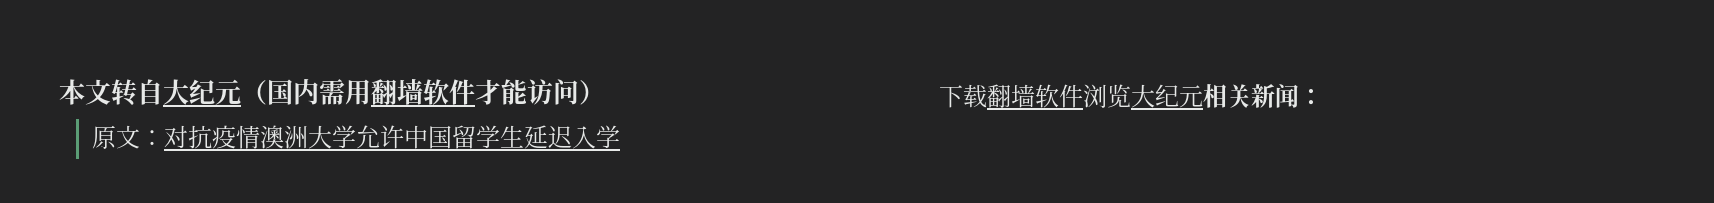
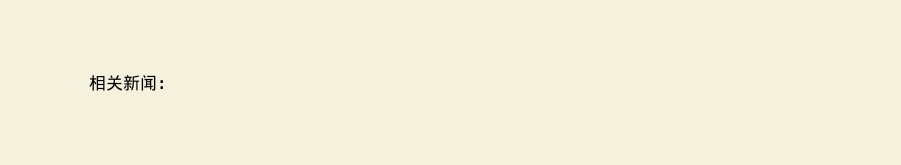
[59,79,605,106] [92,125,621,149] [938,84,1203,108] 本文转自大纪元（国内需用翻墙软件才能访问） // 原文：对抗疫情澳洲大学允许中国留学生延迟入学 // 下载翻墙软件浏览大纪元 -> (89, 83) none

